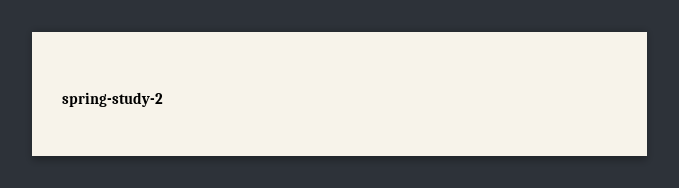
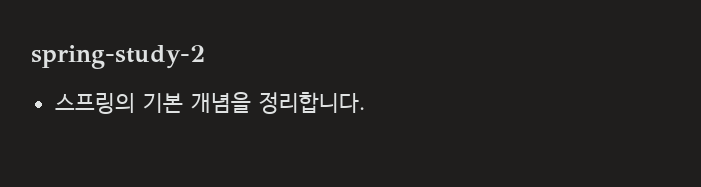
(163, 99) none -> [54,92,365,114] // 스프링의 기본 개념을 정리합니다.

